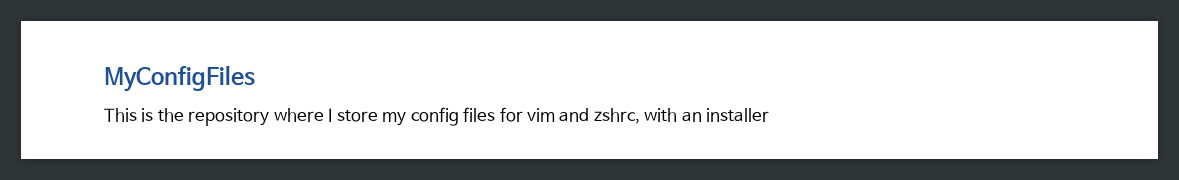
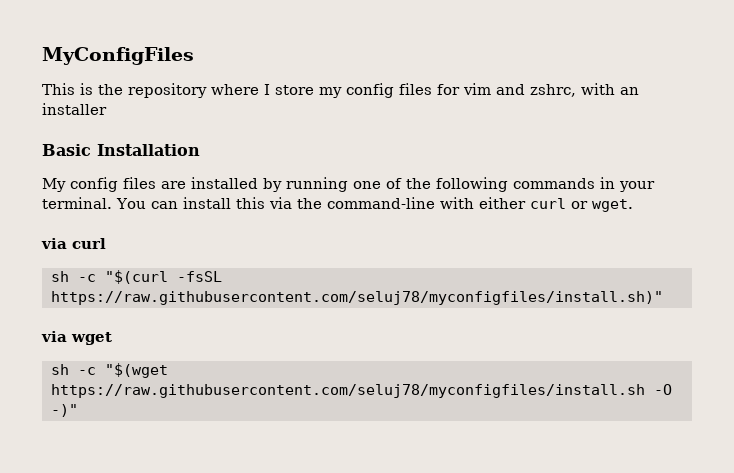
(770, 115) none -> [42,144,200,156] [42,177,655,192] [42,197,633,212] [41,238,106,249] [50,270,222,284] [50,291,663,305] [41,331,112,345] [50,363,168,378] [50,384,672,398] [50,404,78,417] // Basic Installation // My config files are installed by running one of the following commands in your terminal. You can install this via the command-line with either curl or wget. // via curl // sh -c "$(curl -fsSL https://raw.githubusercontent.com/seluj78/myconfigfiles/install.sh)" // via wget // sh -c "$(wget https://raw.githubusercontent.com/seluj78/myconfigfiles/install.sh -O -)"

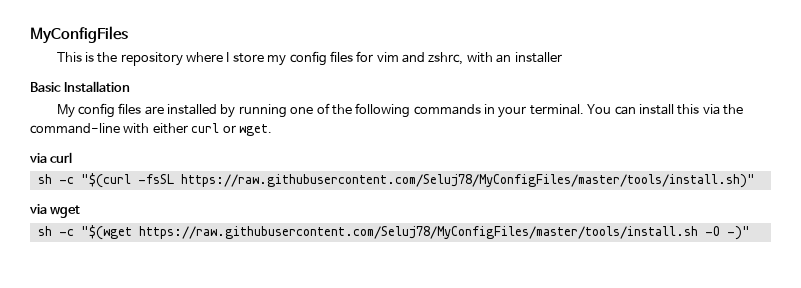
[50,291,663,305] https://raw.githubusercontent.com/seluj78/myconfigfiles/install.sh)" -> [180,174,755,188] https://raw.githubusercontent.com/Seluj78/MyConfigFiles/master/tools/install.sh)"
[50,384,645,398] https://raw.githubusercontent.com/seluj78/myconfigfiles/install.sh -> [138,226,698,239] https://raw.githubusercontent.com/Seluj78/MyConfigFiles/master/tools/install.sh

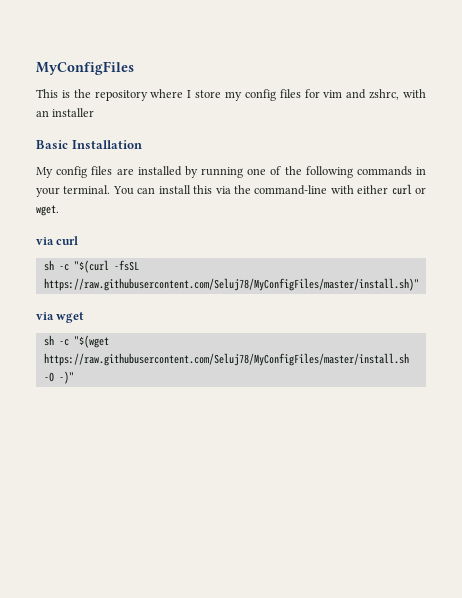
[180,174,755,188] https://raw.githubusercontent.com/Seluj78/MyConfigFiles/master/tools/install.sh)" -> [43,278,419,291] https://raw.githubusercontent.com/Seluj78/MyConfigFiles/master/install.sh)"
[138,226,698,239] https://raw.githubusercontent.com/Seluj78/MyConfigFiles/master/tools/install.sh -> [43,353,409,366] https://raw.githubusercontent.com/Seluj78/MyConfigFiles/master/install.sh

